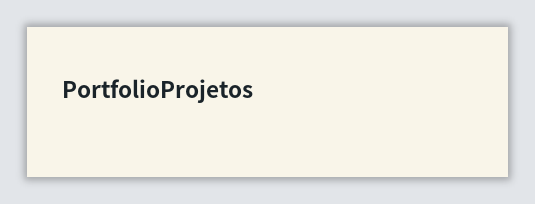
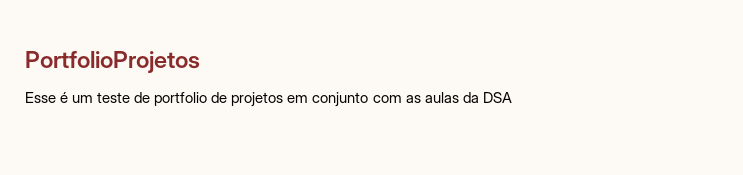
(253, 91) none -> [25,92,512,107] // Esse é um teste de portfolio de projetos em conjunto com as aulas da DSA

